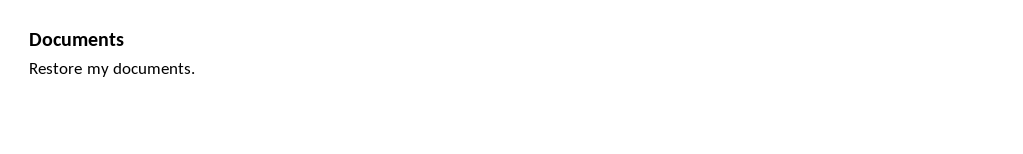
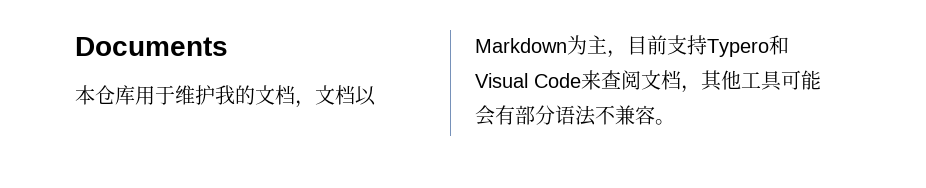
[29,63,196,77] Restore my documents. -> [75,85,376,108] [475,35,789,58] [475,70,821,93] [475,105,675,126] 本仓库用于维护我的文档，文档以Markdown为主，目前支持Typero和Visual Code来查阅文档，其他工具可能会有部分语法不兼容。

